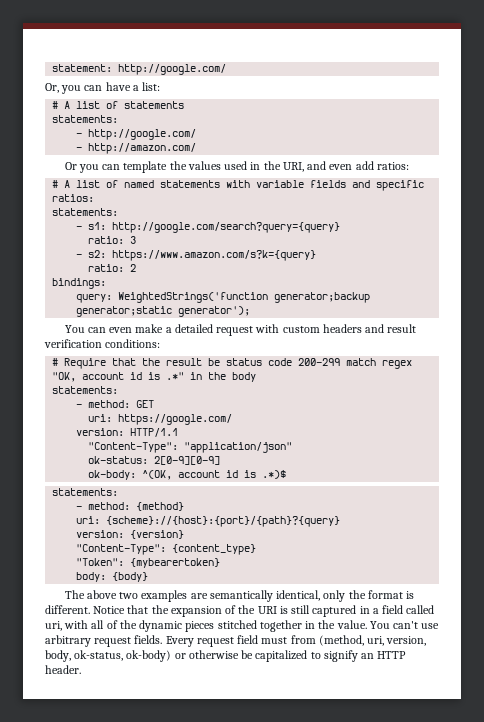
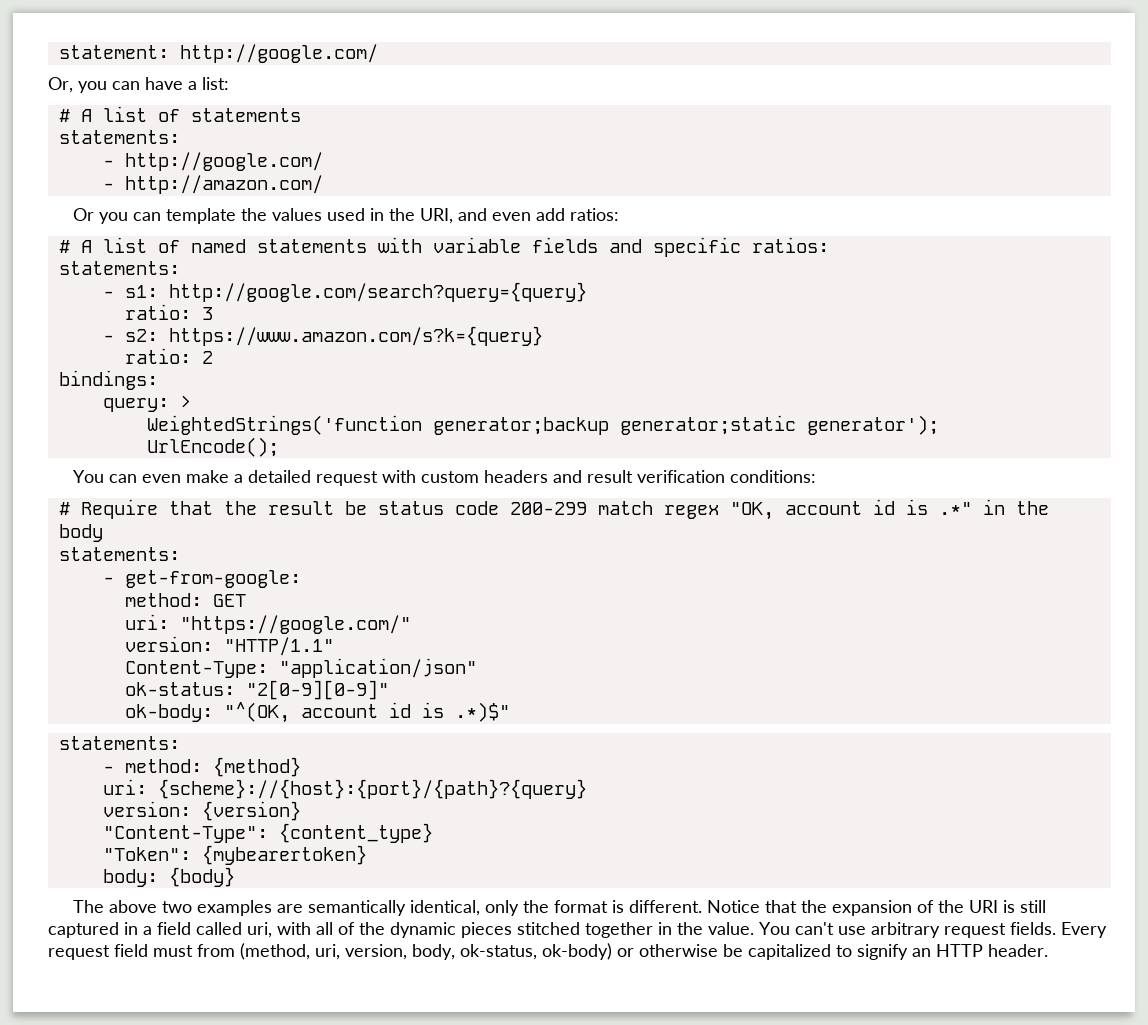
(113, 298) none -> [179,395,191,408] > //
(251, 311) none -> [146,437,279,457] // UrlEncode();
(83, 406) none -> [124,570,301,588] get-from-google: //
[118,414,233,425] [76,428,179,437] [88,442,179,453] https://google.com/ // version: HTTP/1.1 // "Content-Type": -> [179,615,411,634] [124,636,334,656] [124,660,268,678] "https://google.com/" // version: "HTTP/1.1" // Content-Type:
[154,456,221,465] 2[0-9][0-9] -> [245,680,389,700] "2[0-9][0-9]"
[142,470,287,480] ^(OK, account id is .*)$ -> [223,702,510,723] "^(OK, account id is .*)$"

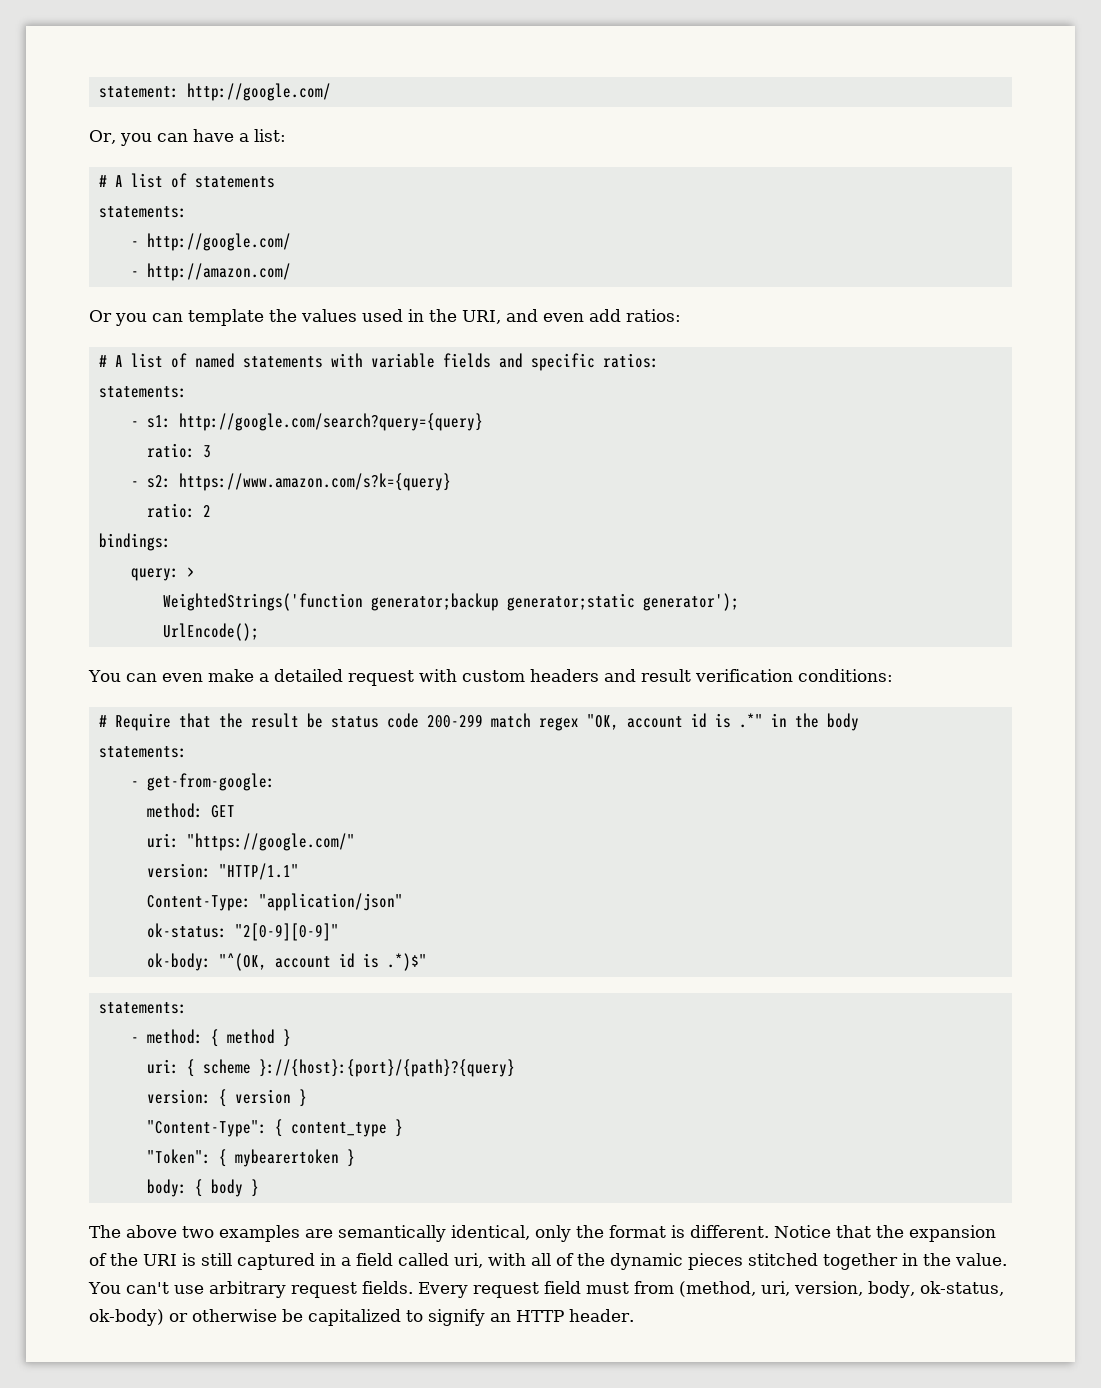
[212,757,301,777] [102,779,587,799] [102,801,301,821] [102,823,433,843] [102,845,367,865] [102,867,235,887] {method} // uri: {scheme}://{host}:{port}/{path}?{query} // version: {version} // "Content-Type": {content_type} // "Token": {mybearertoken} // body: {body} -> [210,1029,291,1047] [146,1059,515,1077] [146,1089,307,1107] [146,1119,403,1137] [146,1149,355,1167] [146,1179,259,1197] { method } // uri: { scheme }://{host}:{port}/{path}?{query} // version: { version } // "Content-Type": { content_type } // "Token": { mybearertoken } // body: { body }

